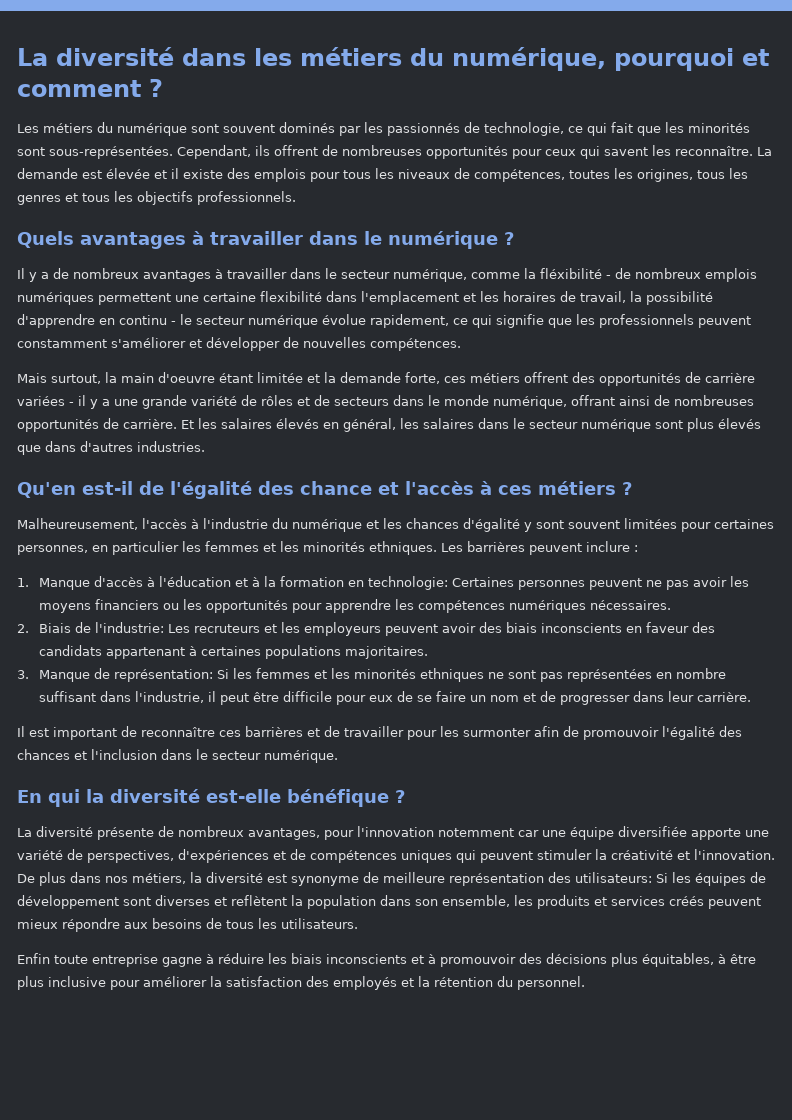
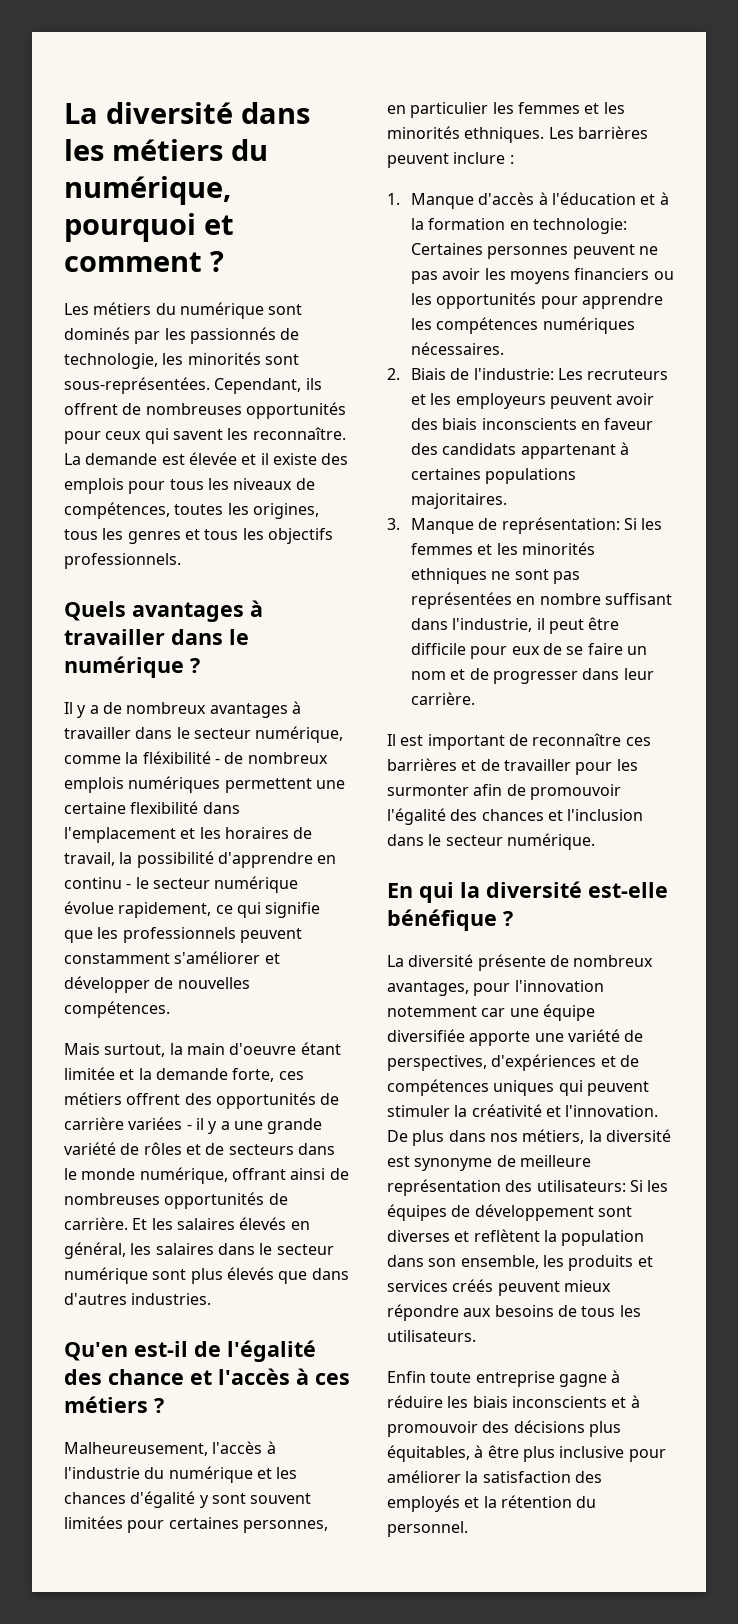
[223,124,275,133] souvent -> (303, 309) none
[568,122,661,136] ce qui fait que -> (158, 361) none

